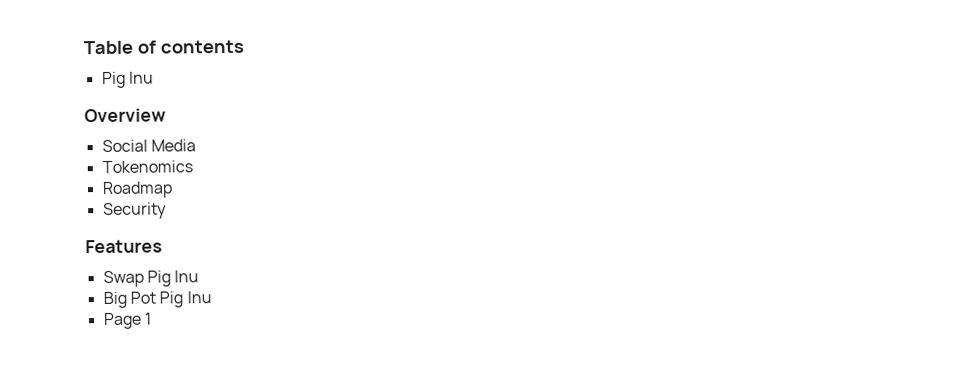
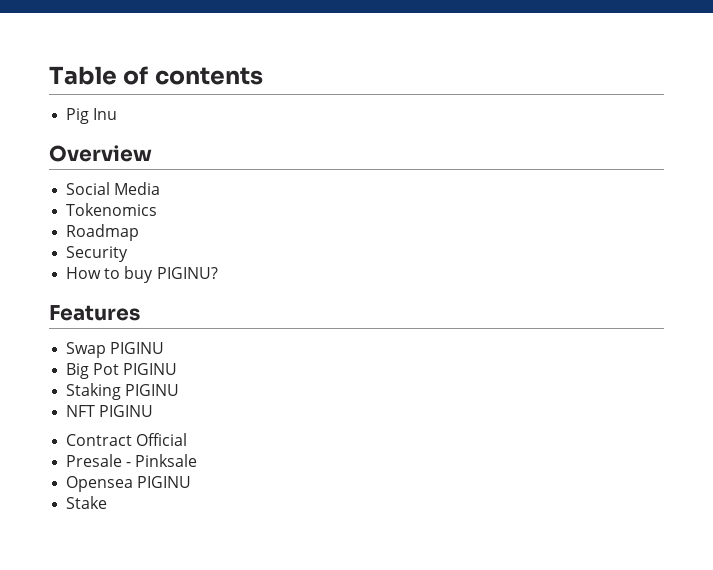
(167, 210) none -> [66,266,218,283] // How to buy PIGINU?
[146,270,200,287] Pig Inu -> [110,342,165,354] PIGINU
[159,291,212,308] [102,312,152,329] Pig Inu // Page 1 -> [123,363,178,375] [66,383,180,400] [66,405,154,417] [66,433,188,446] [66,454,198,467] [66,476,192,492] [66,496,108,509] PIGINU // Staking PIGINU // NFT PIGINU // Contract Official // Presale - Pinksale // Opensea PIGINU // Stake

